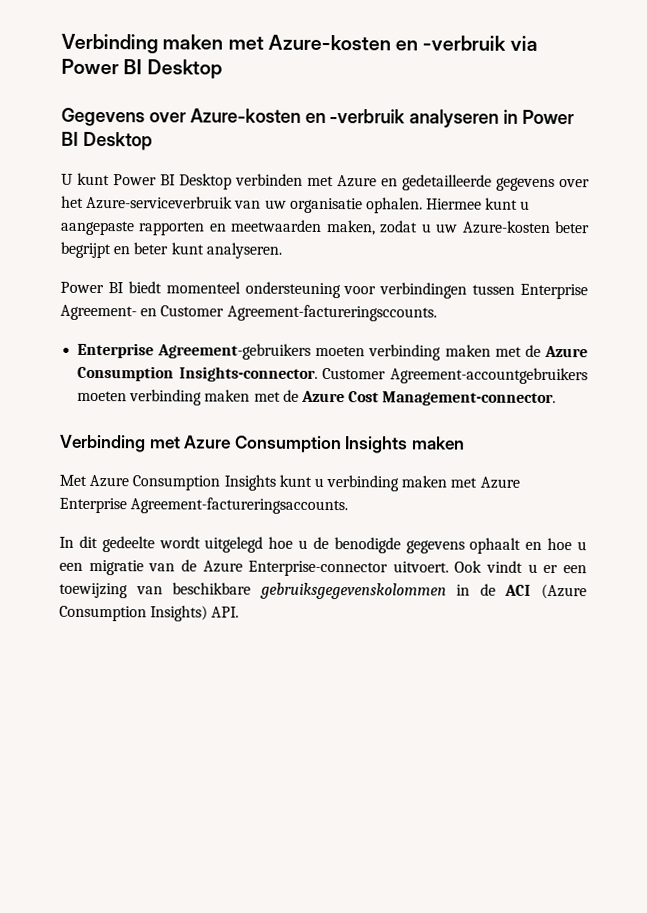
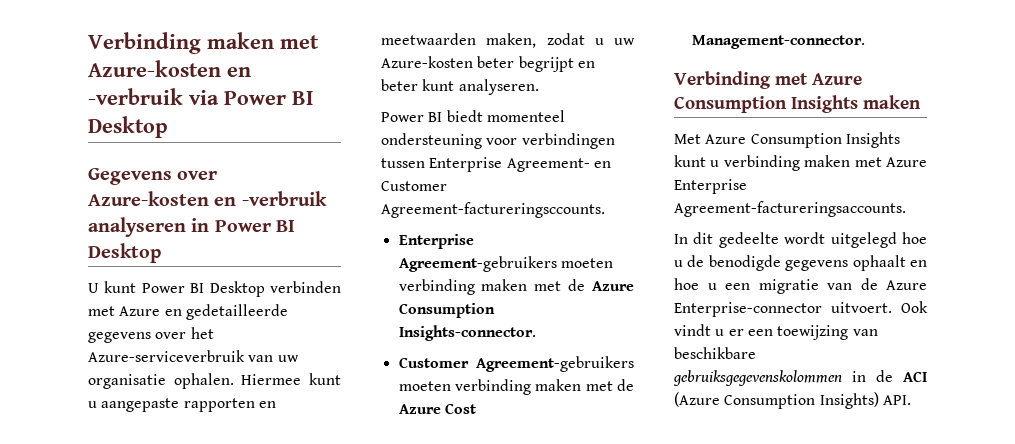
[322,367,588,385] Customer Agreement-accountgebruikers -> [398,356,634,372] // Customer Agreement-gebruikers

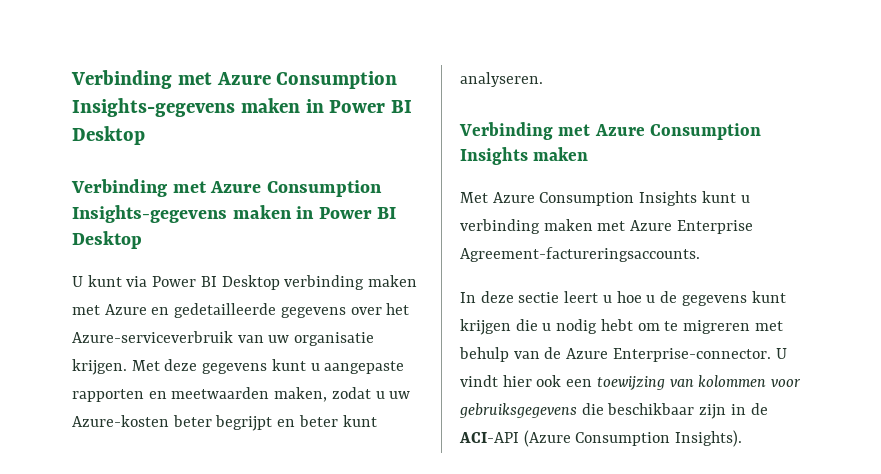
[88,32,319,54] [88,60,251,77] [88,88,313,105] [88,116,168,138] [88,168,218,185] [88,191,327,206] [88,217,186,237] Verbinding maken met Azure-kosten en -verbruik via Power BI Desktop // Gegevens over Azure-kosten en -verbruik analyseren -> [71,70,398,89] [72,98,413,117] [72,126,145,145] [71,179,382,197] [72,205,292,223] Verbinding met Azure Consumption Insights-gegevens maken in Power BI Desktop // Verbinding met Azure Consumption Insights-gegevens maken
[141,281,341,297] Power BI Desktop verbinden -> [126,275,418,290] via Power BI Desktop verbinding maken
[173,373,302,389] ophalen. Hiermee -> [72,359,268,375] krijgen. Met deze gegevens
[381,110,565,122] [381,133,615,149] [381,157,611,172] [381,181,447,191] [381,202,605,218] [398,234,474,249] [398,256,613,272] [398,279,634,295] [398,303,495,318] [398,325,536,341] [398,356,634,372] [398,379,634,395] [398,403,476,414] [691,35,865,49] // Power BI biedt momenteel ondersteuning voor verbindingen tussen Enterprise Agreement- en Customer Agreement-factureringsccounts. // Enterprise Agreement-gebruikers moeten verbinding maken met de Azure Consumption Insights-connector. // Customer Agreement-gebruikers moeten verbinding maken met de Azure Cost Management-connector. -> (543, 79) none
[693,232,927,248] [674,255,927,271] [674,278,927,294] [674,301,928,317] [674,324,878,340] [674,347,756,359] [673,370,842,386] dit gedeelte wordt uitgelegd hoe u de benodigde gegevens ophaalt en hoe u een migratie van de Azure Enterprise-connector uitvoert. Ook vindt u er een toewijzing van beschikbare gebruiksgegevenskolommen -> [480,291,786,306] [460,319,783,335] [459,347,787,362] [460,375,802,390] [459,403,727,419] deze sectie leert u hoe u de gegevens kunt krijgen die u nodig hebt om te migreren met behulp van de Azure Enterprise-connector. U vindt hier ook een toewijzing van kolommen voor gebruiksgegevens die beschikbaar zijn
[903,371,927,382] ACI -> [459,432,519,443] ACI-API
[819,392,911,409] Insights) API. -> [675,430,743,447] Insights).

